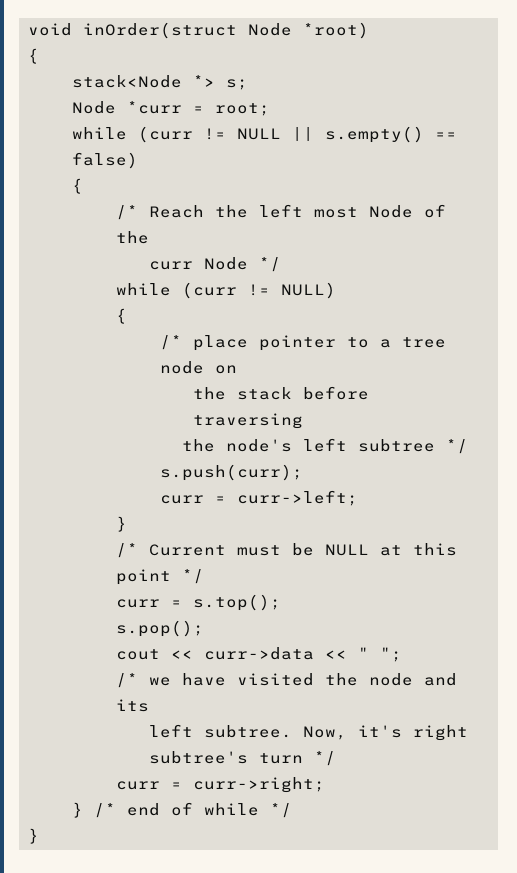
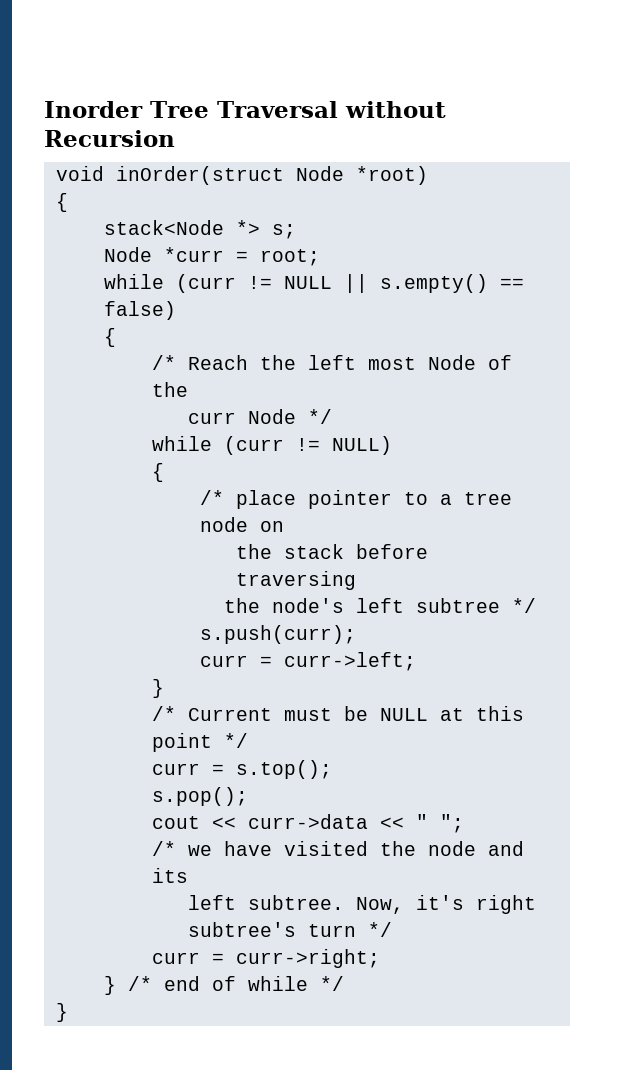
(27, 29) none -> [44,101,446,118] [44,130,175,147] Inorder Tree Traversal without Recursion //

